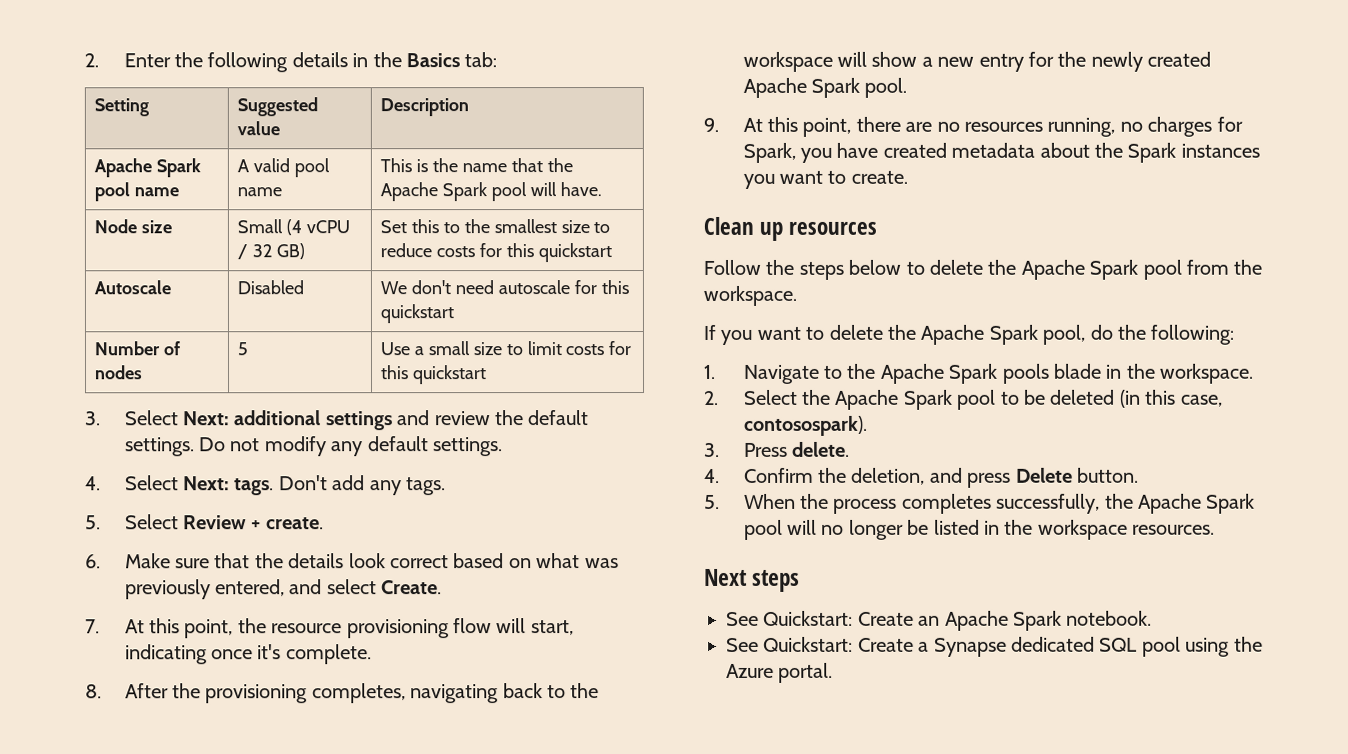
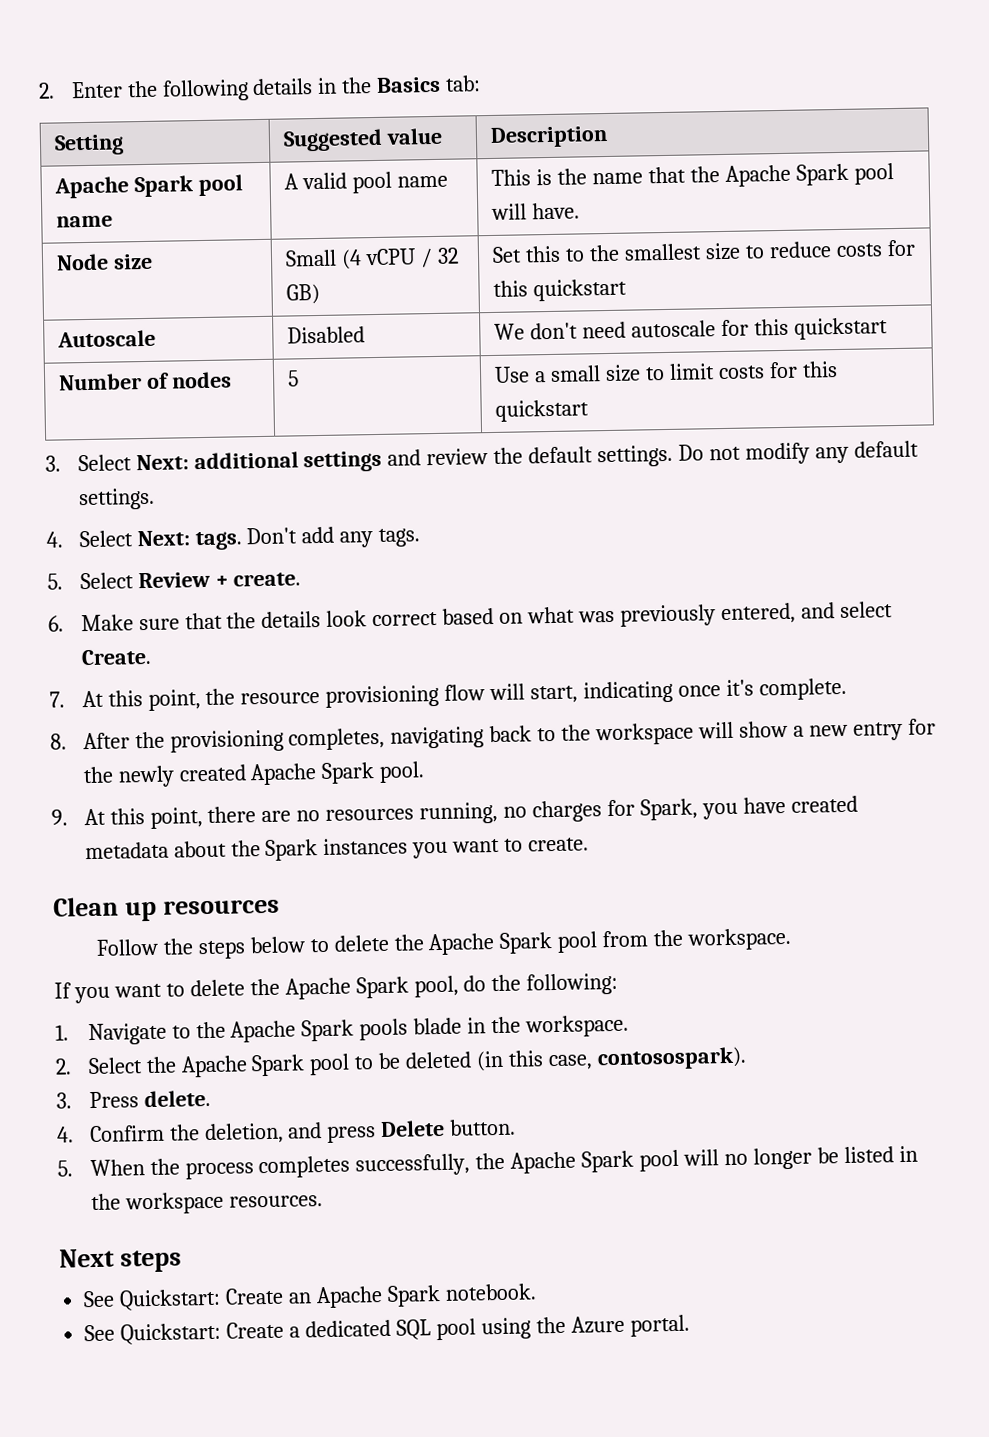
[933,637,1007,657] Synapse -> (301, 1332) none

